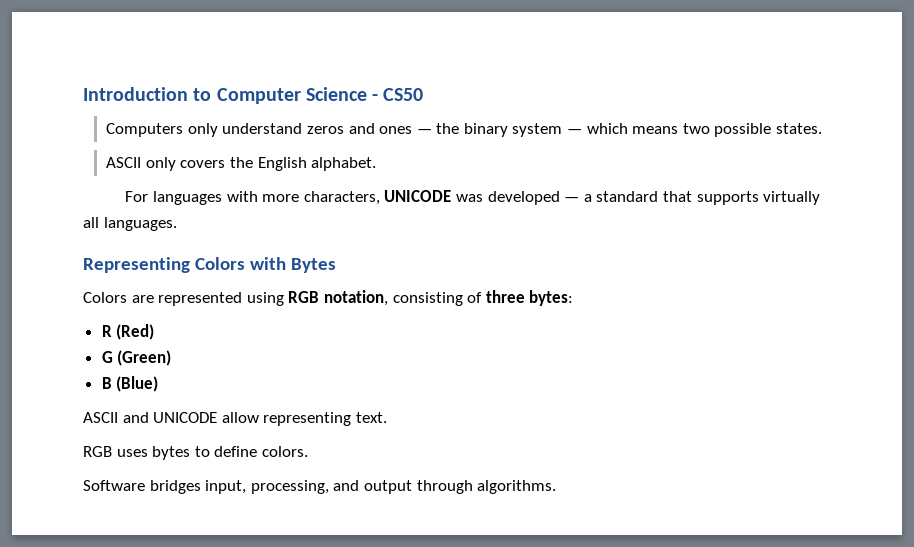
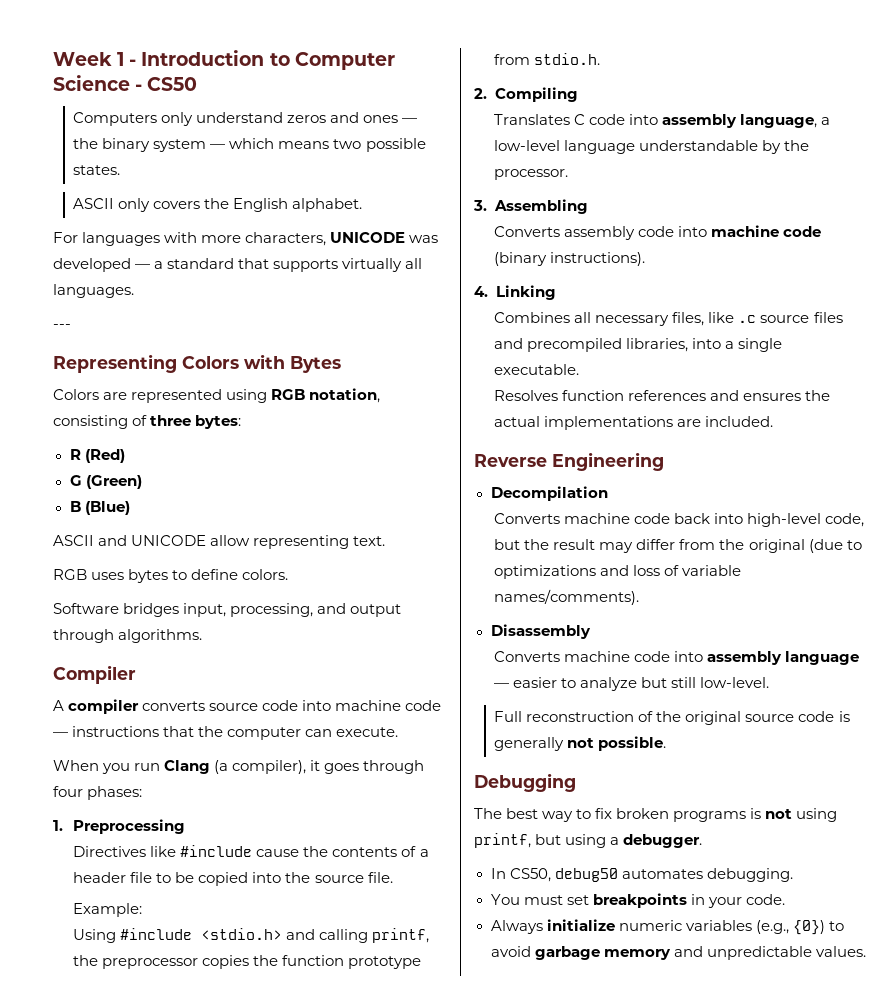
(83, 94) none -> [53,52,137,66] Week 1 -
(177, 224) none -> [53,324,71,329] // ---
(557, 487) none -> [53,665,136,684] [53,699,442,714] [53,726,399,740] [53,760,425,774] [53,786,143,800] [53,819,186,834] [73,845,429,857] [73,872,393,886] [73,903,143,917] [73,928,430,943] [73,955,422,969] [494,53,601,65] [474,87,578,102] [494,114,831,128] [494,140,810,154] [494,169,569,180] [473,199,588,214] [494,225,822,240] [494,252,646,266] [474,285,556,300] [494,312,843,326] [494,338,783,352] [494,364,580,375] [494,390,831,401] [494,416,774,430] [474,452,664,471] [490,486,608,501] [494,513,865,527] [494,539,862,553] [494,565,742,579] [494,589,640,605] [490,624,591,639] [494,651,860,665] [494,677,770,691] [494,711,850,725] [494,736,667,751] [474,773,576,792] [474,808,838,822] [474,833,703,848] [490,868,793,882] [490,893,785,908] [490,919,844,935] [490,946,866,960] // Compiler // A compiler converts source code into machine code — instructions that the computer can execute. // When you run Clang (a compiler), it goes through four phases: // 1. Preprocessing // Directives like #include cause the contents of a header file to be copied into the source file. // Example: // Using #include <stdio.h> and calling printf, the preprocessor copies the function prototype from stdio.h. // 2. Compiling // Translates C code into assembly language, a low-level language understandable by the processor. // 3. Assembling // Converts assembly code into machine code (binary instructions). // 4. Linking // Combines all necessary files, like .c source files and precompiled libraries, into a single executable. // Resolves function references and ensures the actual implementations are included. // Reverse Engineering // Decompilation // Converts machine code back into high-level code, but the result may differ from the original (due to optimizations and loss of variable names/comments). // Disassembly // Converts machine code into assembly language — easier to analyze but still low-level. // Full reconstruction of the original source code is generally not possible. // Debugging // The best way to fix broken programs is not using printf, but using a debugger. // In CS50, debug50 automates debugging. // You must set breakpoints in your code. // Always initialize numeric variables (e.g., {0}) to avoid garbage memory and unpredictable values.

